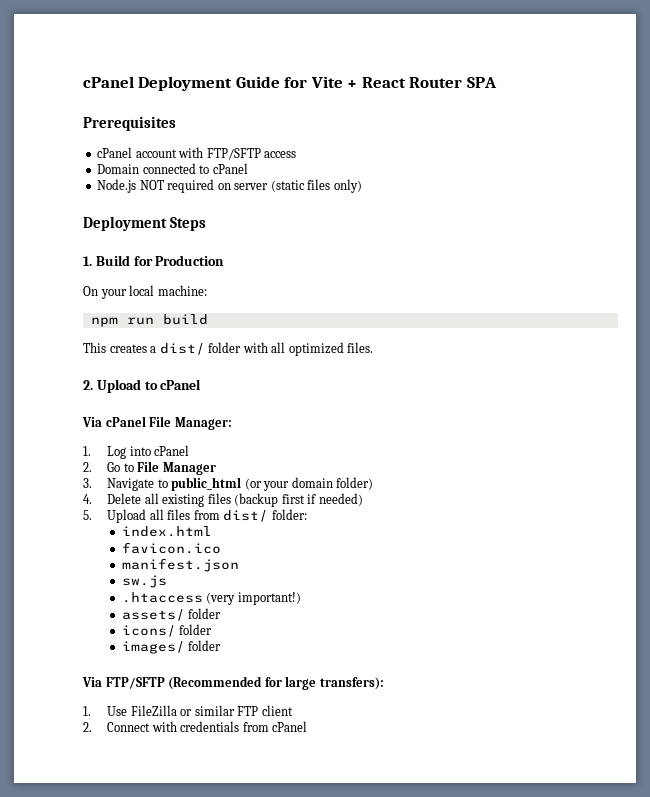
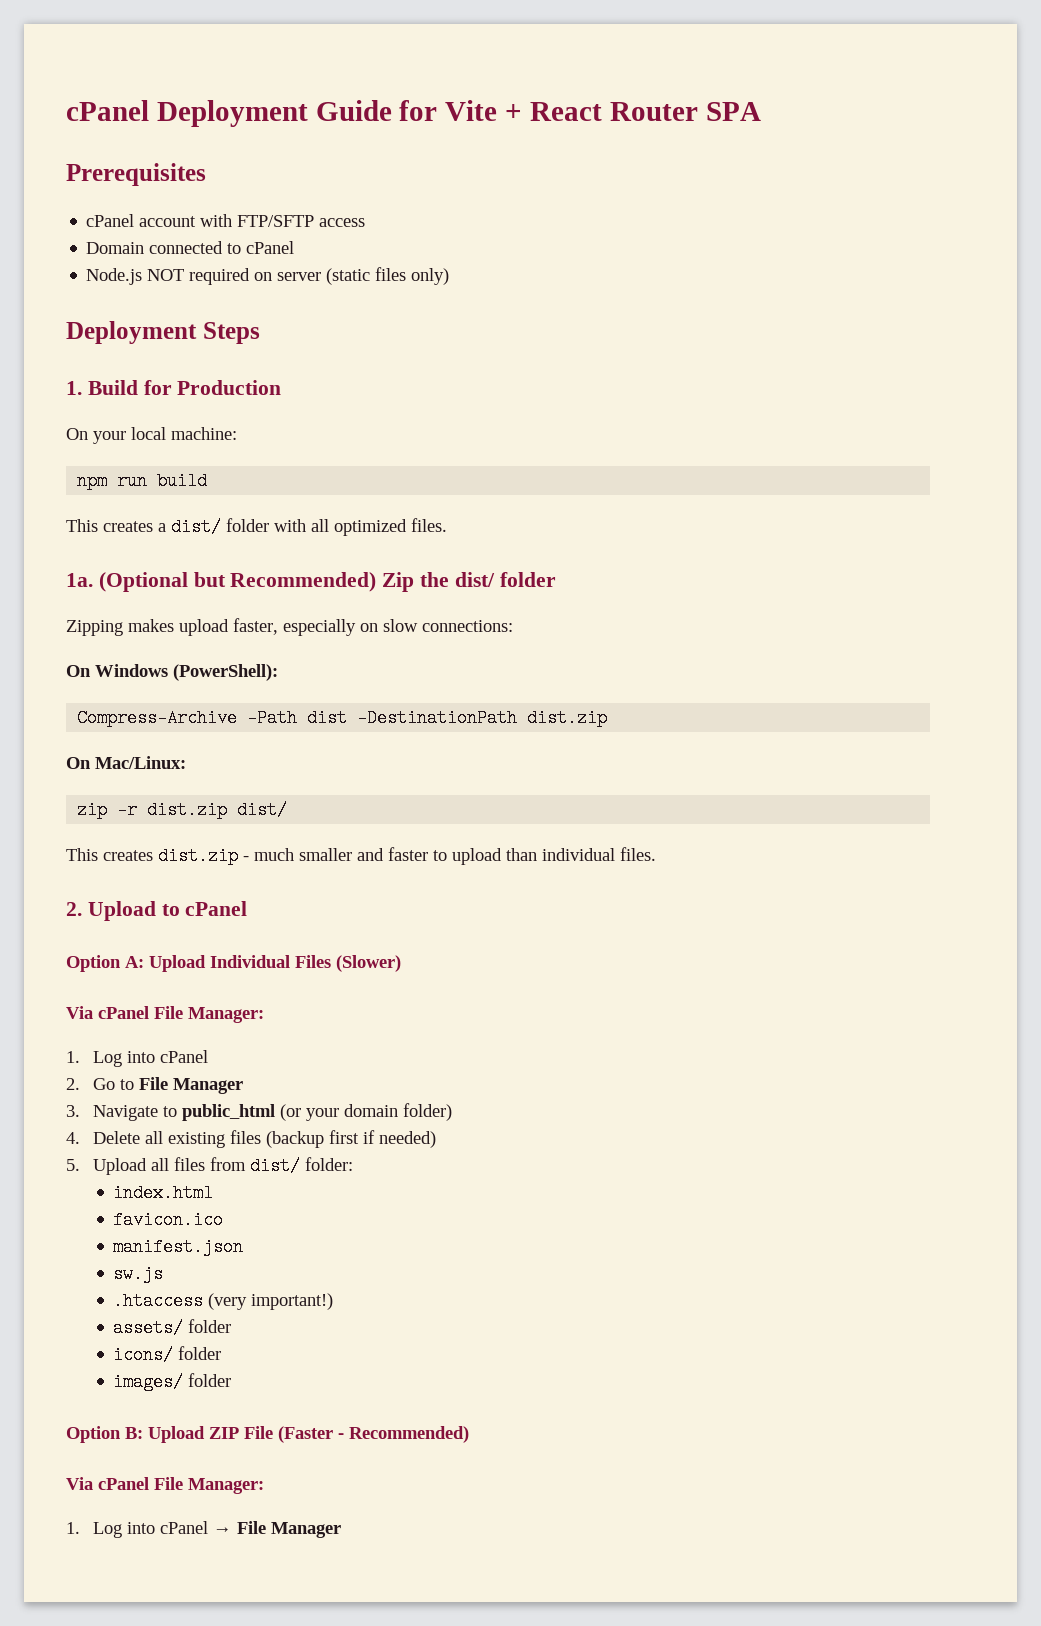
[83,379,202,393] 2. Upload to cPanel -> [66,572,556,592] [66,618,513,636] [66,664,278,681] [77,709,608,727] [66,756,186,769] [77,801,288,819] [66,847,656,865] [66,901,248,921] [66,955,401,972] 1a. (Optional but Recommended) Zip the dist/ folder // Zipping makes upload faster, especially on slow connections: // On Windows (PowerShell): // Compress-Archive -Path dist -DestinationPath dist.zip // On Mac/Linux: // zip -r dist.zip dist/ // This creates dist.zip - much smaller and faster to upload than individual files. // 2. Upload to cPanel // Option A: Upload Individual Files (Slower)
[82,676,384,690] [83,705,293,716] [83,721,308,732] Via FTP/SFTP (Recommended for large transfers): // 1. Use FileZilla or similar FTP client // 2. Connect with credentials from cPanel -> [66,1426,469,1443] [66,1477,264,1494] [66,1521,341,1538] Option B: Upload ZIP File (Faster - Recommended) // Via cPanel File Manager: // 1. Log into cPanel → File Manager

